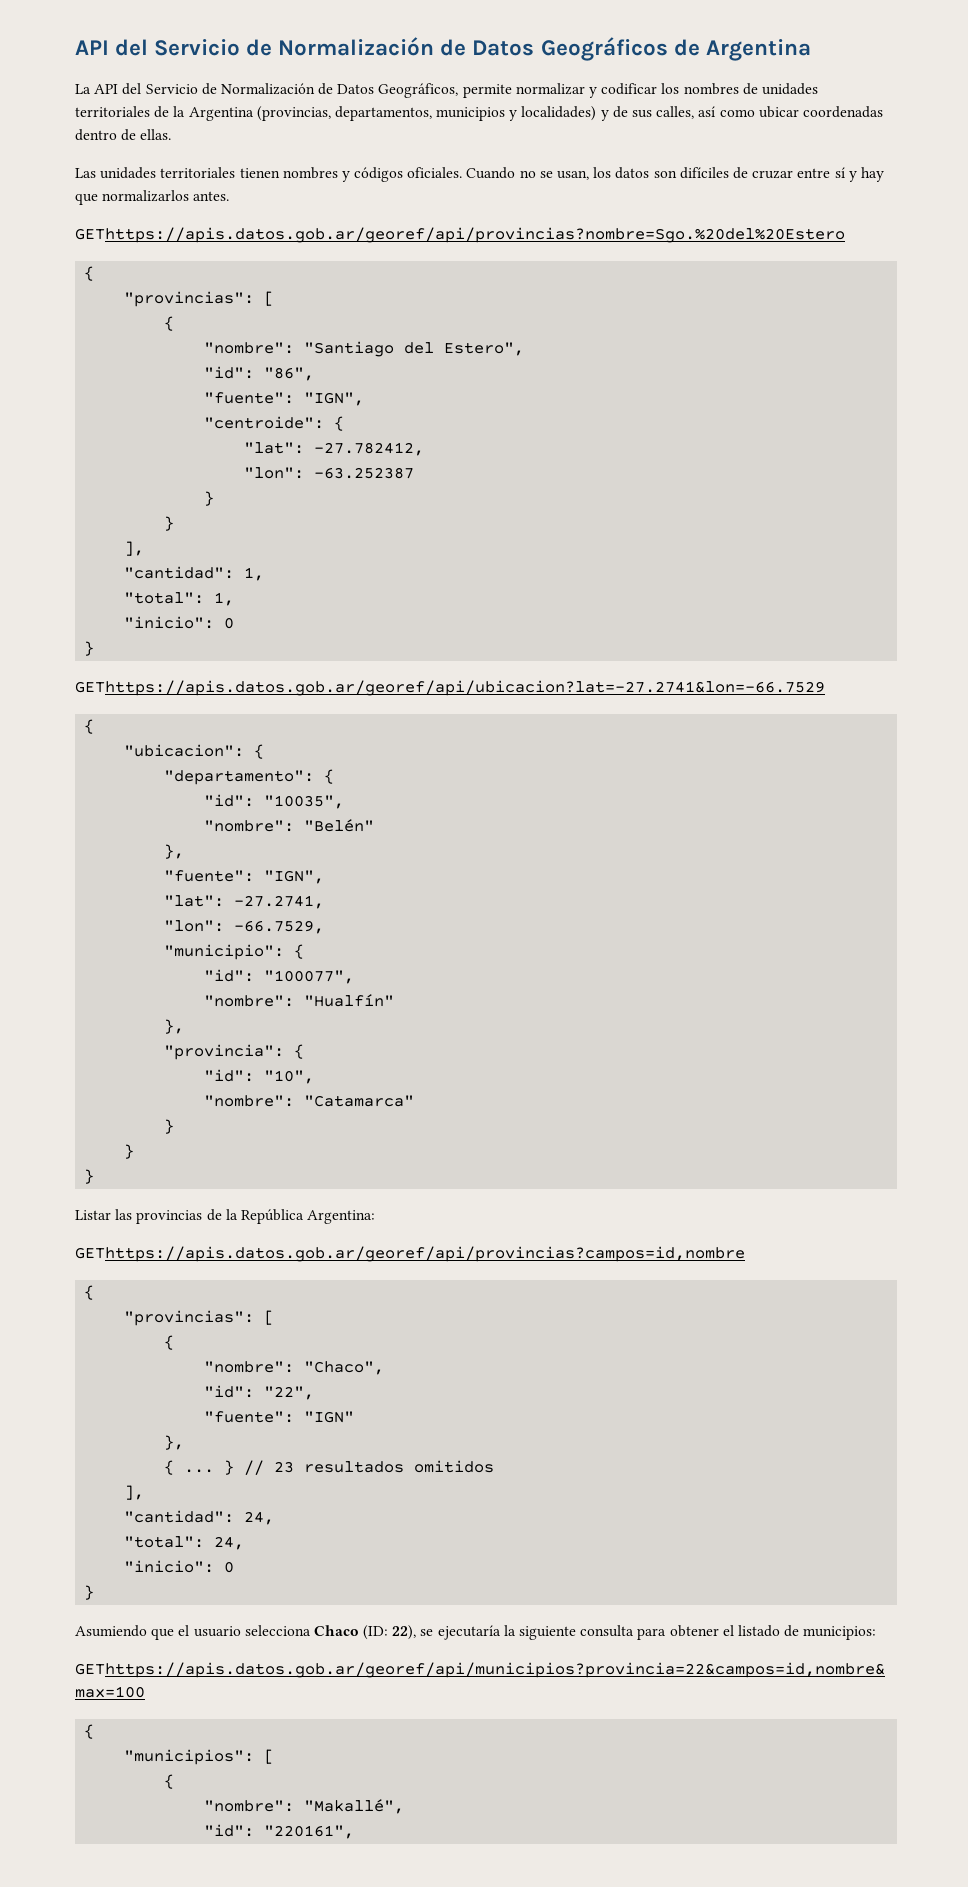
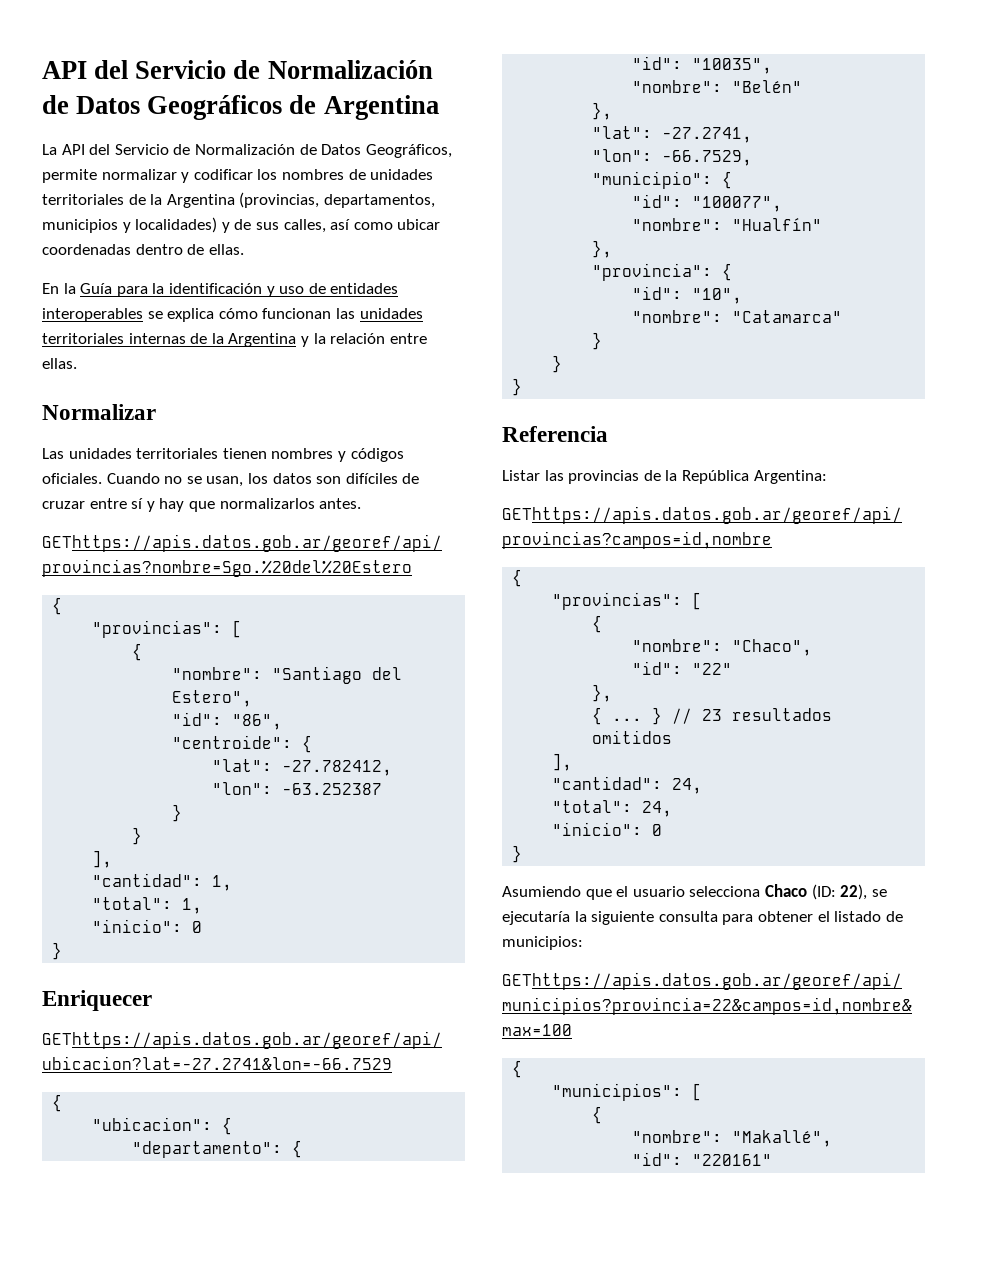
(172, 134) none -> [42,283,399,297] [42,308,423,322] [42,333,427,347] [42,358,77,369] [42,404,156,420] // En la Guía para la identificación y uso de entidades interoperables se explica cómo funcionan las unidades territoriales internas de la Argentina y la relación entre ellas. // Normalizar
[204,392,365,406] // "fuente": "IGN", -> (283, 722) none
(95, 648) none -> [42,990,152,1011] // Enriquecer
[164,870,325,884] // "fuente": "IGN", -> (613, 111) none
(95, 1176) none -> [502,426,608,442] // Referencia
[264,1386,315,1400] [204,1411,355,1423] "22", // "fuente": "IGN" -> [692,663,733,675] "22"
[264,1825,355,1839] "220161", -> [692,1154,773,1166] "220161"

